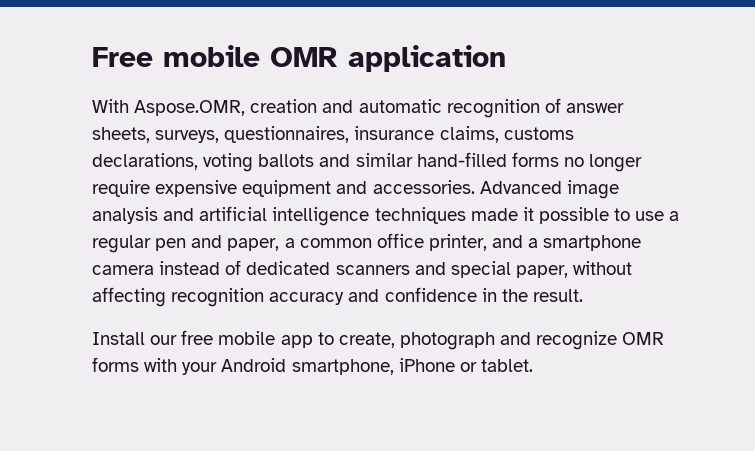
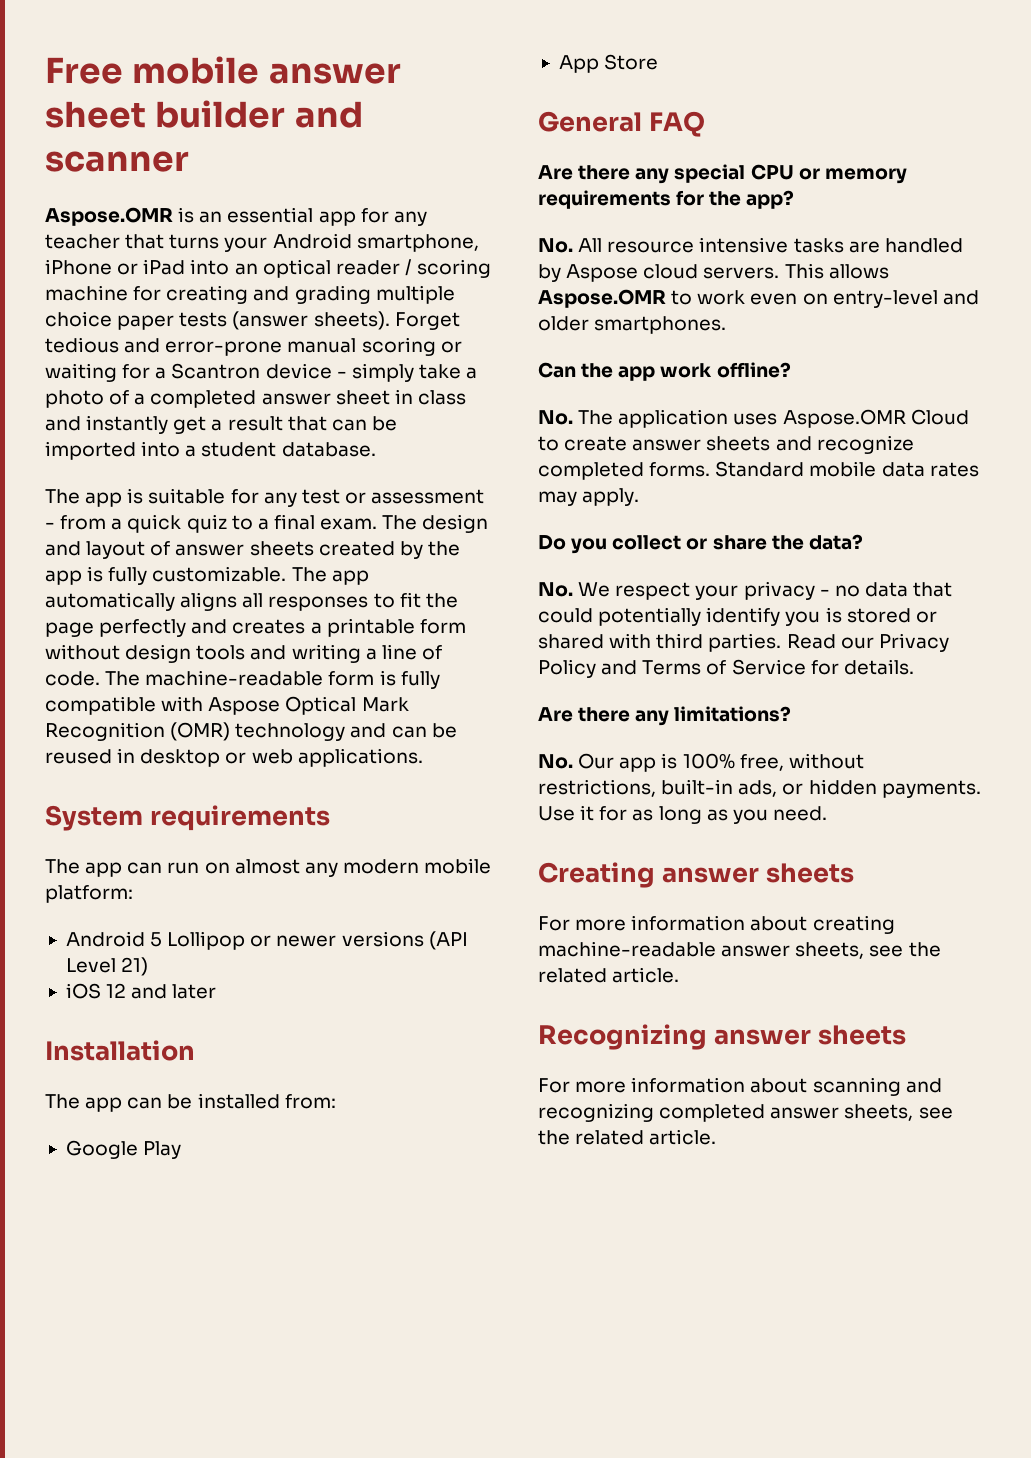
[270,45,506,72] [92,98,624,118] [92,126,574,143] [92,152,643,172] [92,180,619,199] [92,206,680,226] [92,233,642,253] [92,260,633,278] [92,287,583,307] [92,330,665,350] [92,357,178,372] OMR application // With Aspose.OMR, creation and automatic recognition of answer sheets, surveys, questionnaires, insurance claims, customs declarations, voting ballots and similar hand-filled forms no longer require expensive equipment and accessories. Advanced image analysis and artificial intelligence techniques made it possible to use a regular pen and paper, a common office printer, and a smartphone camera instead of dedicated scanners and special paper, without affecting recognition accuracy and confidence in the result. // Install our free mobile app to create, photograph and recognize OMR forms with -> [268,63,401,84] [45,100,363,128] [45,151,189,172] [45,207,427,226] [45,234,220,249] answer sheet builder and scanner // Aspose.OMR is an essential app for any teacher that turns
[480,359,533,372] tablet. -> [143,259,492,278] [45,285,455,304] [45,311,460,330] [45,337,462,356] [45,363,478,382] [45,389,466,408] [45,415,397,434] [45,441,376,460] [45,488,485,507] [45,514,489,533] [45,541,460,559] [45,566,369,585] [45,592,458,611] [45,618,466,637] [45,644,442,663] [45,670,440,689] [45,696,409,715] [45,722,457,741] [45,748,423,767] [45,805,330,831] [45,858,492,877] [45,885,133,903] [65,931,468,950] [65,957,149,976] [65,983,217,999] [45,1040,195,1061] [45,1093,336,1112] [65,1140,182,1159] [558,54,659,73] [538,111,705,137] [538,164,907,184] [538,190,795,209] [538,237,963,253] [538,263,889,282] [538,289,979,308] [538,316,727,334] [538,362,791,381] [538,409,969,428] [538,435,914,454] [538,461,979,480] [538,488,640,506] [538,534,863,554] [538,581,953,600] [538,607,937,626] [538,633,949,652] [538,659,914,678] [538,706,792,726] [538,753,864,772] [538,779,981,798] [538,805,827,824] [538,862,854,888] [538,915,895,934] [538,941,941,959] [538,967,680,983] [538,1024,906,1050] [538,1077,942,1096] [538,1103,953,1122] [538,1129,717,1145] iPad into an optical reader / scoring machine for creating and grading multiple choice paper tests (answer sheets). Forget tedious and error-prone manual scoring or waiting for a Scantron device - simply take a photo of a completed answer sheet in class and instantly get a result that can be imported into a student database. // The app is suitable for any test or assessment - from a quick quiz to a final exam. The design and layout of answer sheets created by the app is fully customizable. The app automatically aligns all responses to fit the page perfectly and creates a printable form without design tools and writing a line of code. The machine-readable form is fully compatible with Aspose Optical Mark Recognition (OMR) technology and can be reused in desktop or web applications. // System requirements // The app can run on almost any modern mobile platform: // Android 5 Lollipop or newer versions (API Level 21) // iOS 12 and later // Installation // The app can be installed from: // Google Play // App Store // General FAQ // Are there any special CPU or memory requirements for the app? // No. All resource intensive tasks are handled by Aspose cloud servers. This allows Aspose.OMR to work even on entry-level and older smartphones. // Can the app work offline? // No. The application uses Aspose.OMR Cloud to create answer sheets and recognize completed forms. Standard mobile data rates may apply. // Do you collect or share the data? // No. We respect your privacy - no data that could potentially identify you is stored or shared with third parties. Read our Privacy Policy and Terms of Service for details. // Are there any limitations? // No. Our app is 100% free, without restrictions, built-in ads, or hidden payments. Use it for as long as you need. // Creating answer sheets // For more information about creating machine-readable answer sheets, see the related article. // Recognizing answer sheets // For more information about scanning and recognizing completed answer sheets, see the related article.

